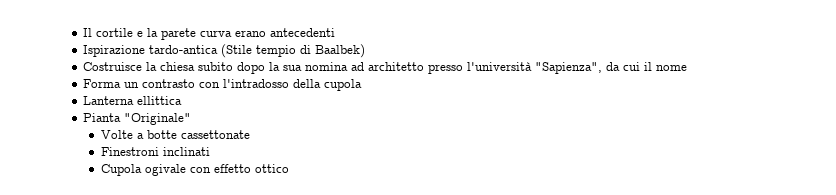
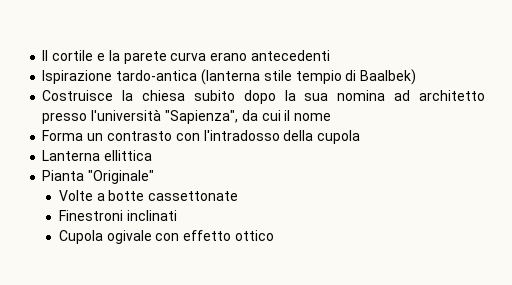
[221,44,253,58] (Stile -> [200,69,292,85] (lanterna stile

